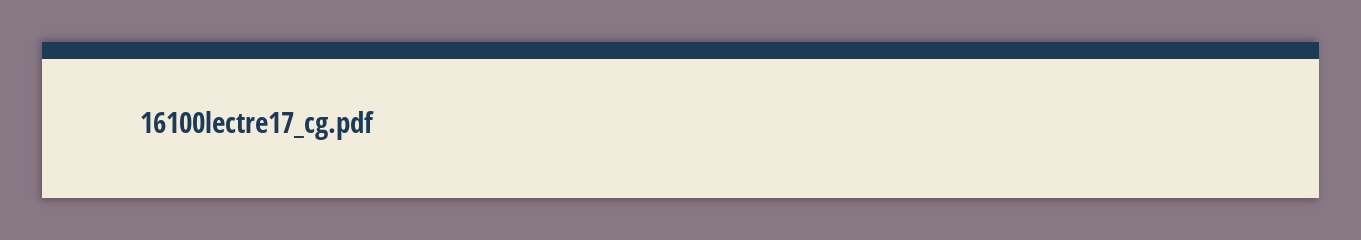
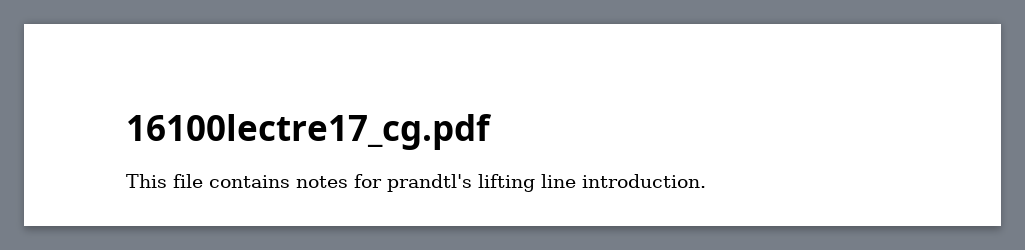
(374, 125) none -> [126,174,706,192] // This file contains notes for prandtl's lifting line introduction.

